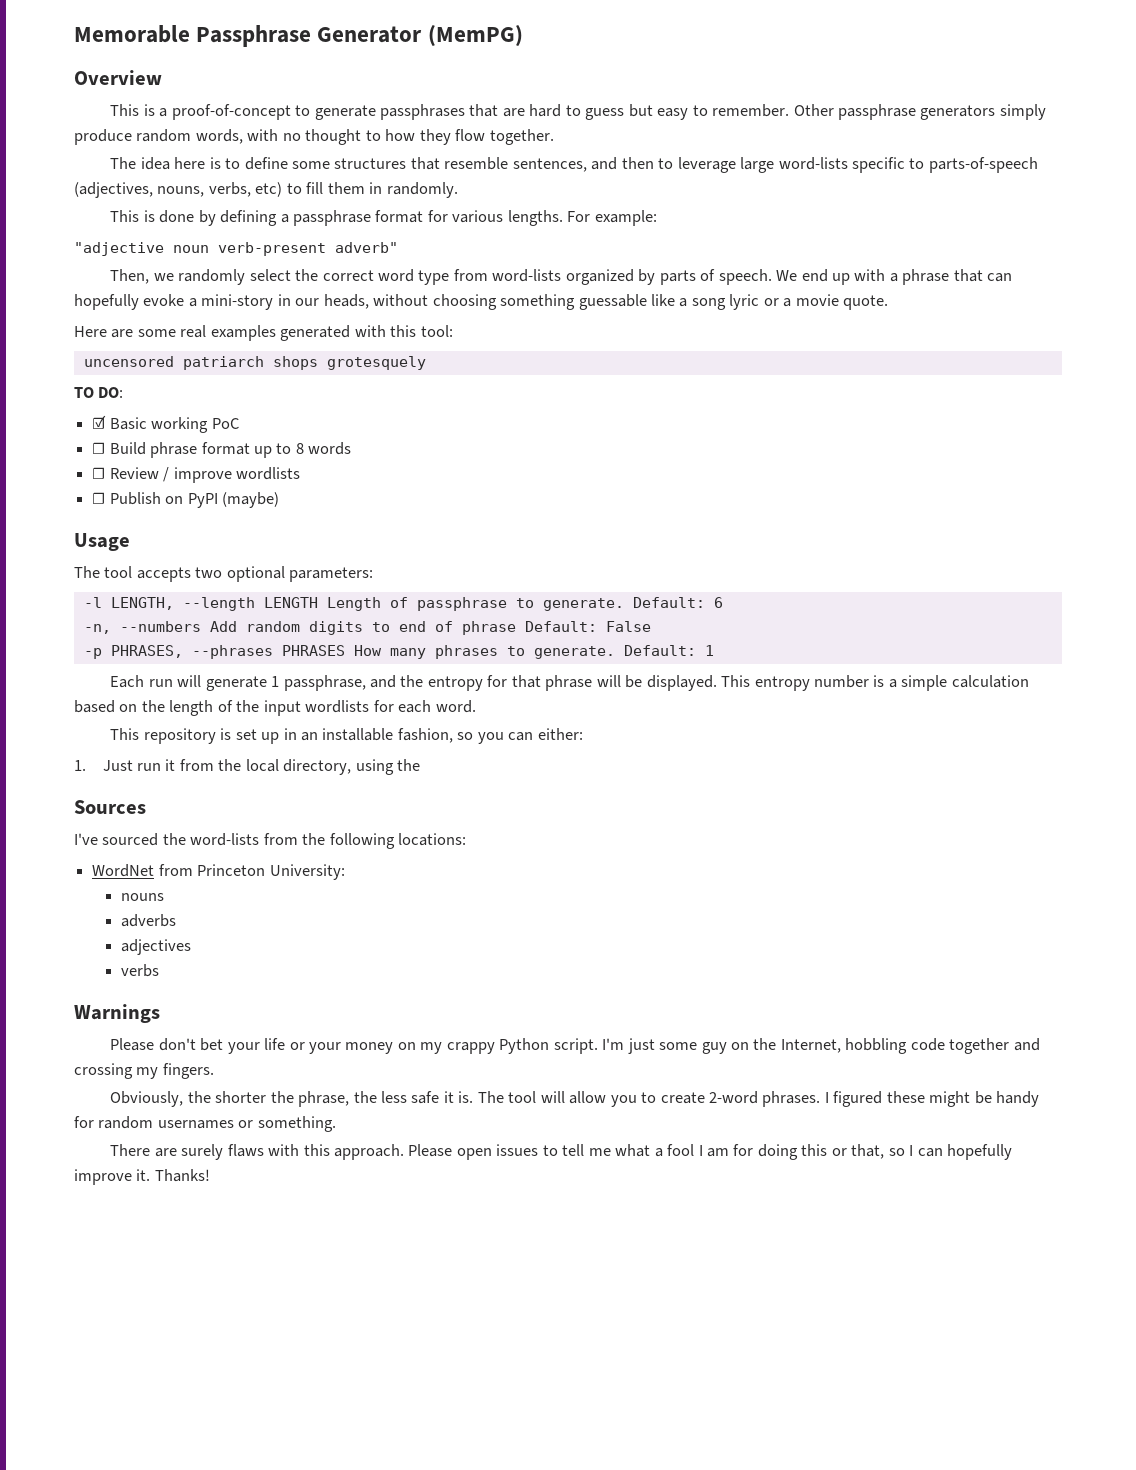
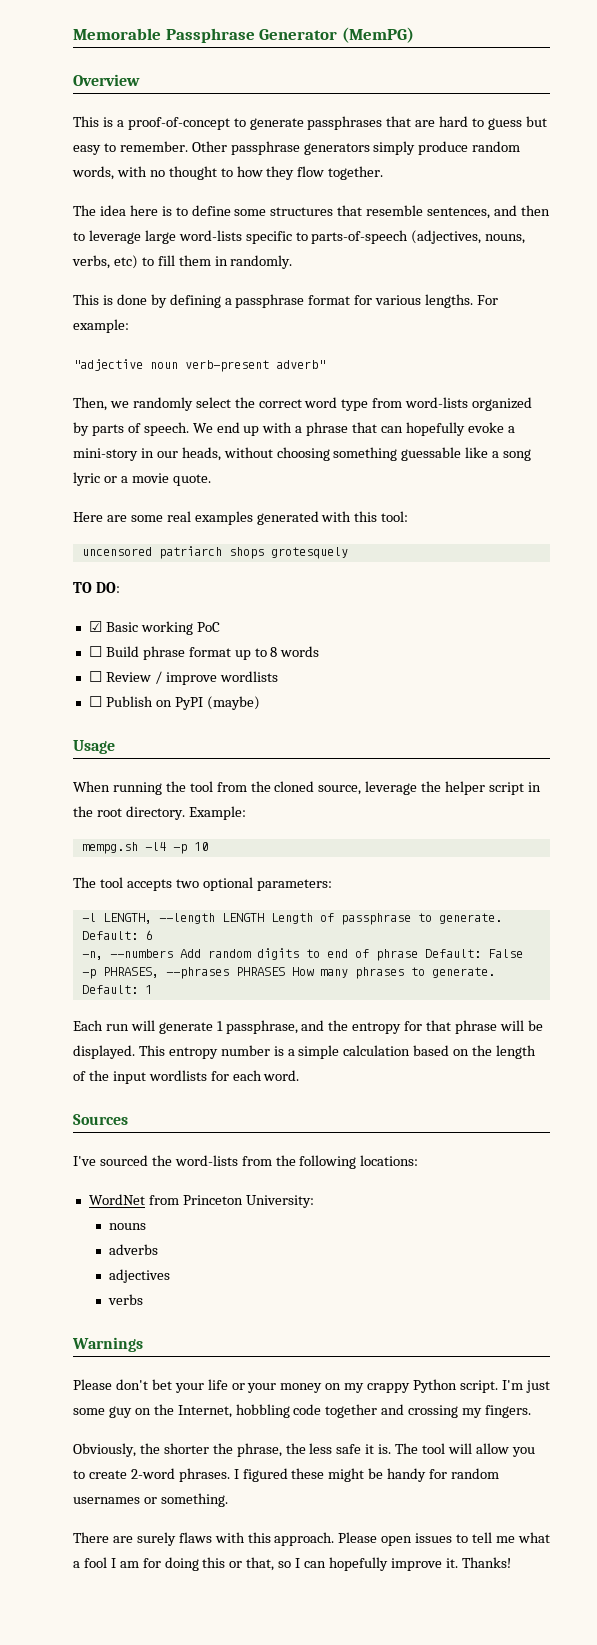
(130, 542) none -> [73,781,541,795] [73,806,246,820] [81,842,208,854] // When running the tool from the cloned source, leverage the helper script in the root directory. Example: // mempg.sh -l4 -p 10
[110,728,583,744] [74,759,421,775] // This repository is set up in an installable fashion, so you can either: // 1. Just run it from the local directory, using the -> (300, 1075) none

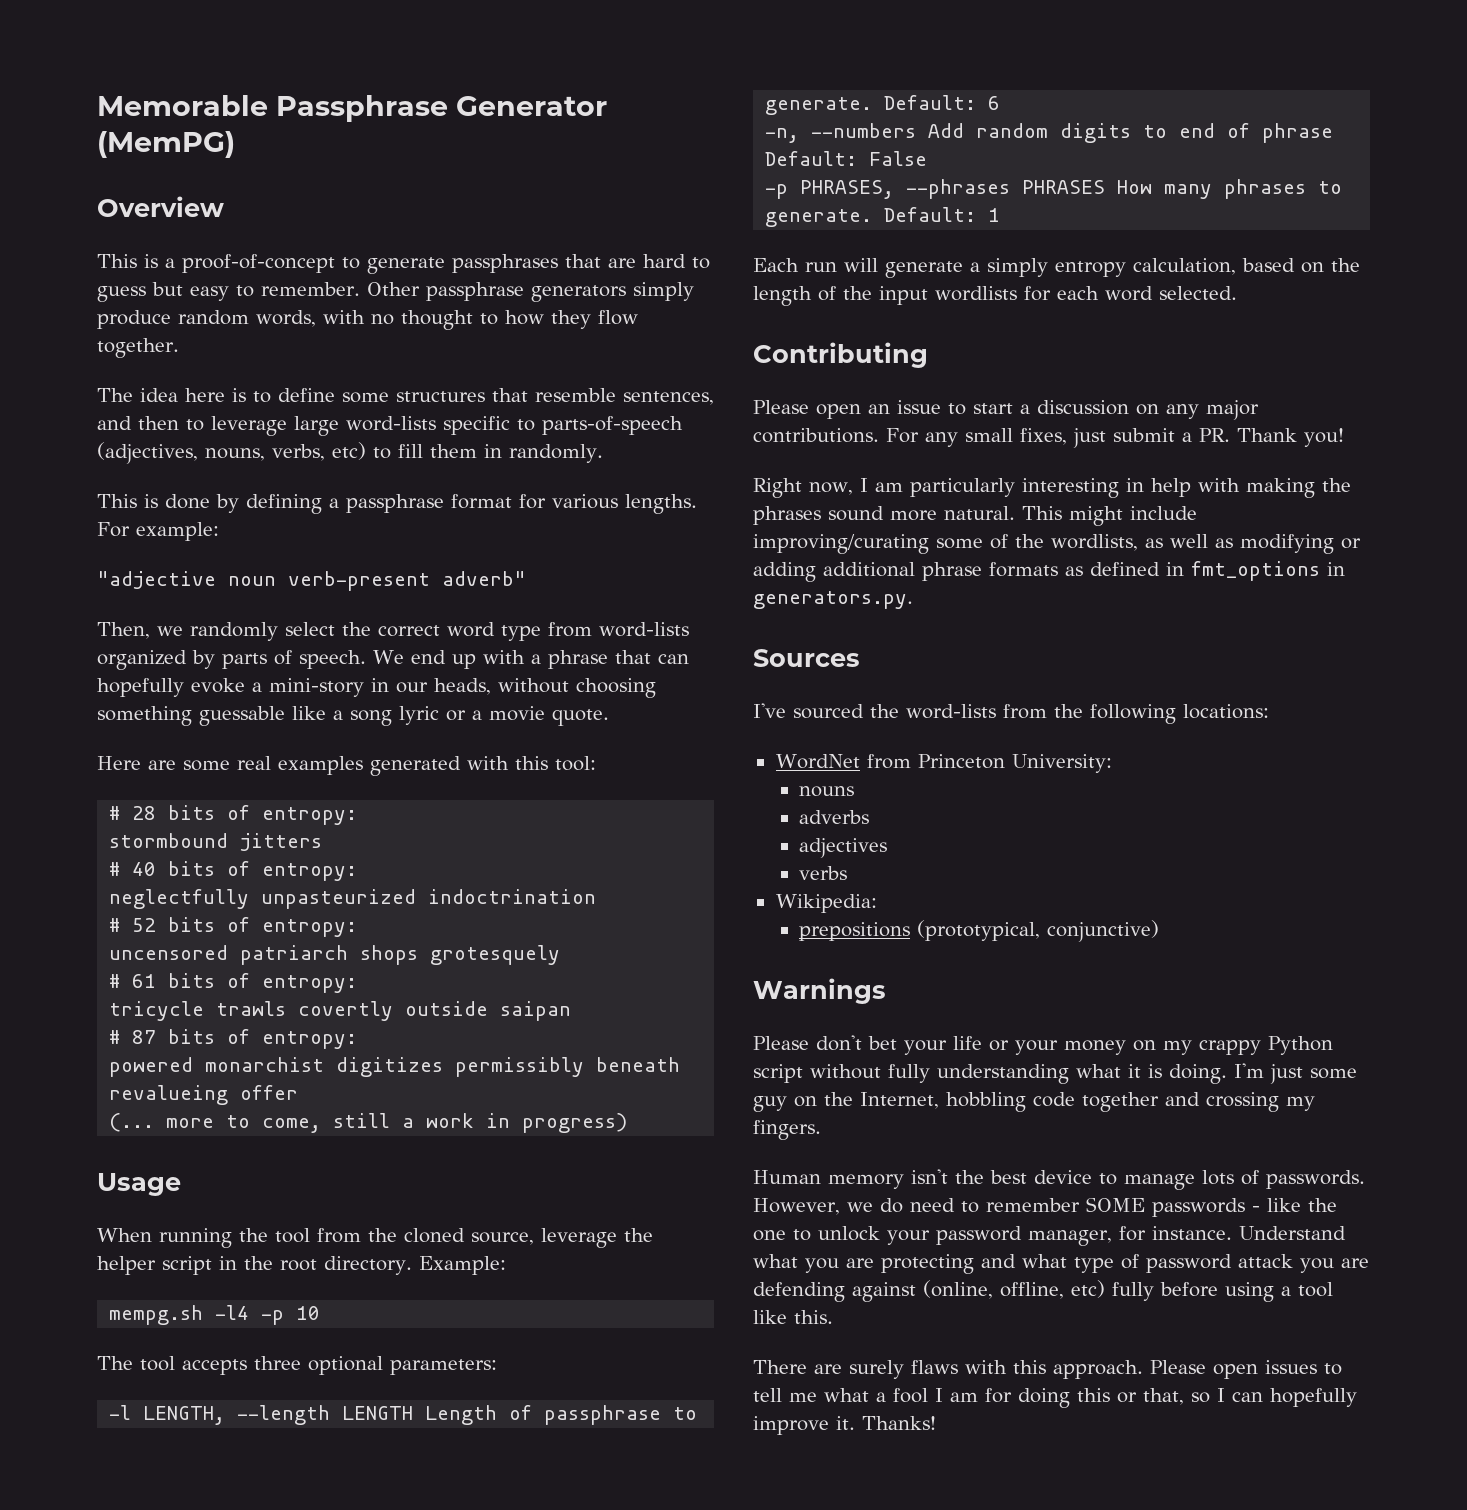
[81,546,348,559] [73,582,120,593] [88,621,220,635] [88,646,320,660] [88,671,278,685] [88,696,260,710] uncensored patriarch shops grotesquely // TO DO: // ☑ Basic working PoC // ☐ Build phrase format up to 8 words // ☐ Review / improve wordlists // ☐ Publish on PyPI (maybe) -> [109,805,358,825] [109,833,323,851] [109,861,358,881] [109,889,597,909] [109,917,358,937] [109,945,561,965] [109,973,358,993] [109,1001,572,1021] [109,1029,358,1049] [109,1057,681,1077] [109,1085,299,1105] [109,1113,628,1133] # 28 bits of entropy: // stormbound jitters // # 40 bits of entropy: // neglectfully unpasteurized indoctrination // # 52 bits of entropy: // uncensored patriarch shops grotesquely // # 61 bits of entropy: // tricycle trawls covertly outside saipan // # 87 bits of entropy: // powered monarchist digitizes permissibly beneath revalueing offer // (... more to come, still a work in progress)
[175,879,199,888] two -> [254,1356,301,1370] three
[216,1020,543,1034] [73,1045,411,1059] 1 passphrase, and the entropy for that phrase will be displayed. This entropy number is a simple calculation -> [970,258,1236,277] a simply entropy calculation,
[263,1070,300,1081] word. -> [1105,286,1237,301] [753,342,928,368] [753,400,1259,420] [753,428,1344,448] [753,478,1351,498] [753,506,1197,526] [753,534,1361,554] [753,561,1345,582] [753,591,913,609] word selected. // Contributing // Please open an issue to start a discussion on any major contributions. For any small fixes, just submit a PR. Thank you! // Right now, I am particularly interesting in help with making the phrases sound more natural. This might include improving/curating some of the wordlists, as well as modifying or adding additional phrase formats as defined in fmt_options in generators.py.
(143, 1299) none -> [775,894,877,913] [799,920,1160,942] // Wikipedia: // prepositions (prototypical, conjunctive)
[459,1380,498,1393] script. -> [753,1064,1227,1084] script without fully understanding what it is doing.
[73,1443,535,1457] [73,1468,500,1482] [73,1493,228,1507] Obviously, the shorter the phrase, the less safe it is. The tool will allow you to create 2-word phrases. I figured these might be handy for random usernames or something. -> [753,1169,1365,1190] [753,1197,1337,1217] [753,1226,1346,1246] [753,1254,1369,1274] [753,1280,1333,1302] [753,1310,833,1324] Human memory isn't the best device to manage lots of passwords. However, we do need to remember SOME passwords - like the one to unlock your password manager, for instance. Understand what you are protecting and what type of password attack you are defending against (online, offline, etc) fully before using a tool like this.

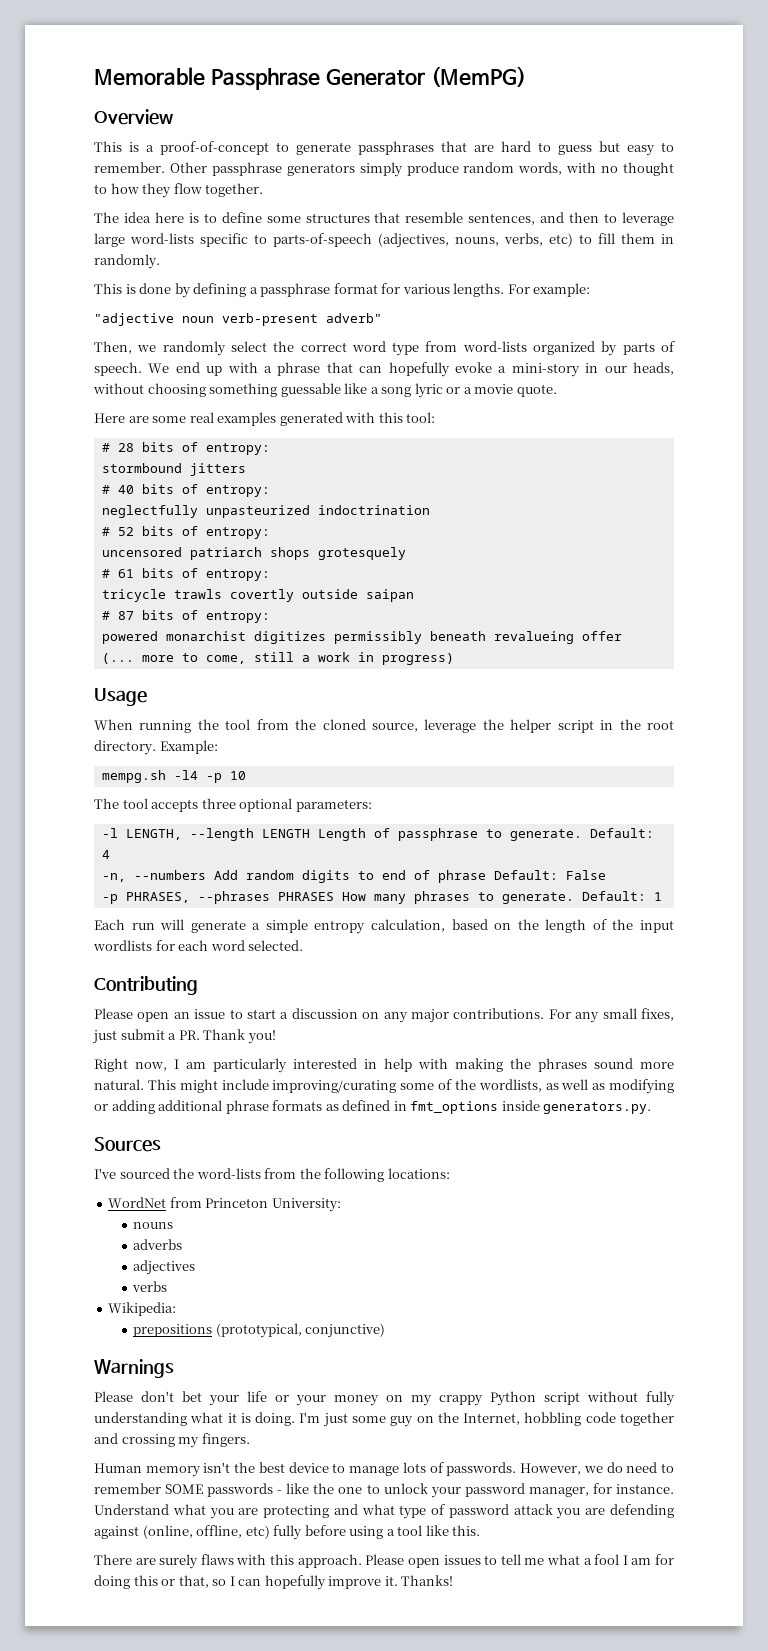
[988,96,1001,110] 6 -> [101,850,110,859] 4
[987,258,1048,277] simply -> [265,919,308,933] simple
[1021,478,1119,498] interesting -> [293,1058,357,1069] interested
[1327,562,1345,576] in -> [501,1100,540,1111] inside

